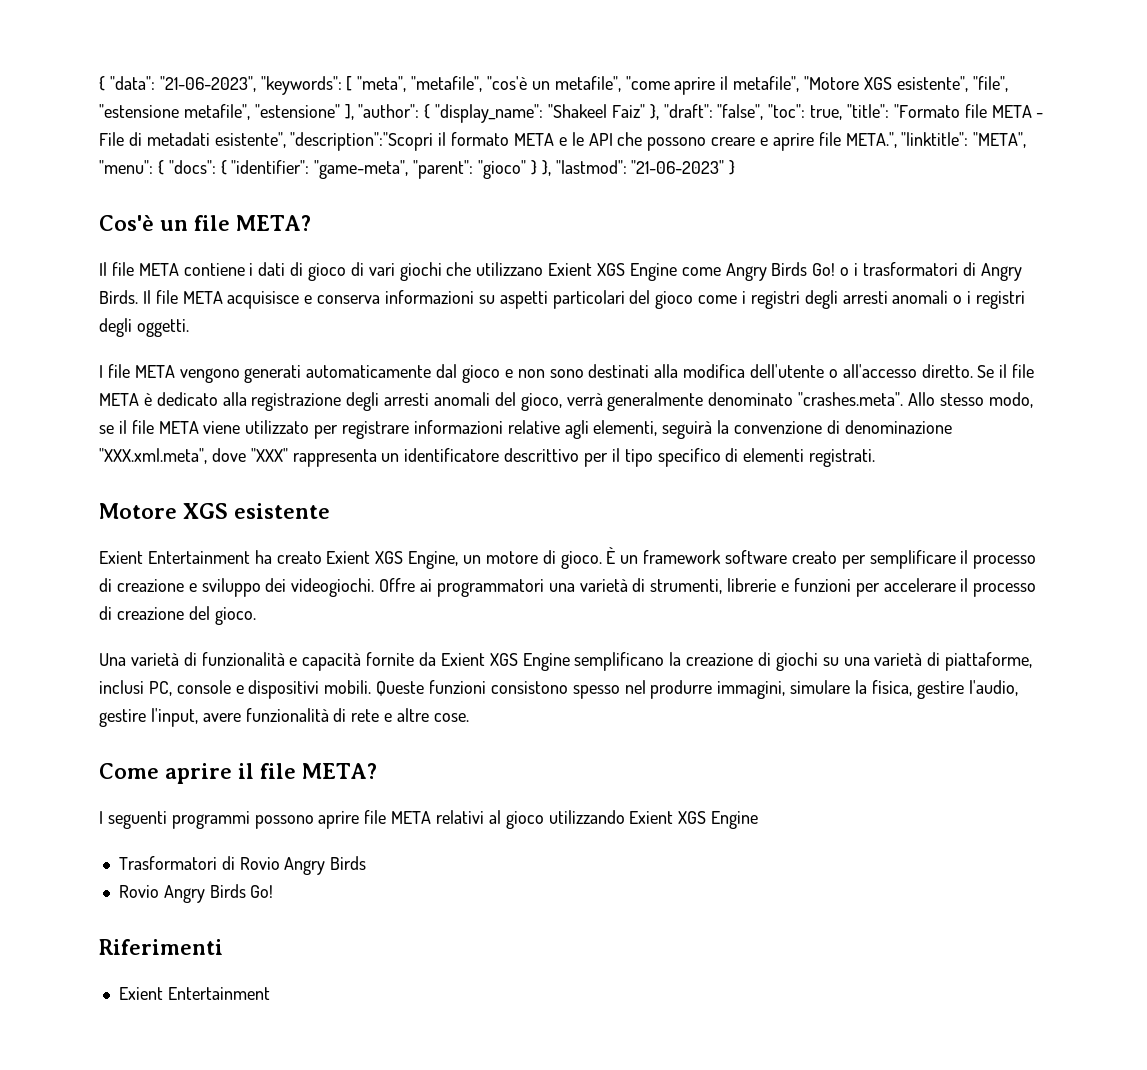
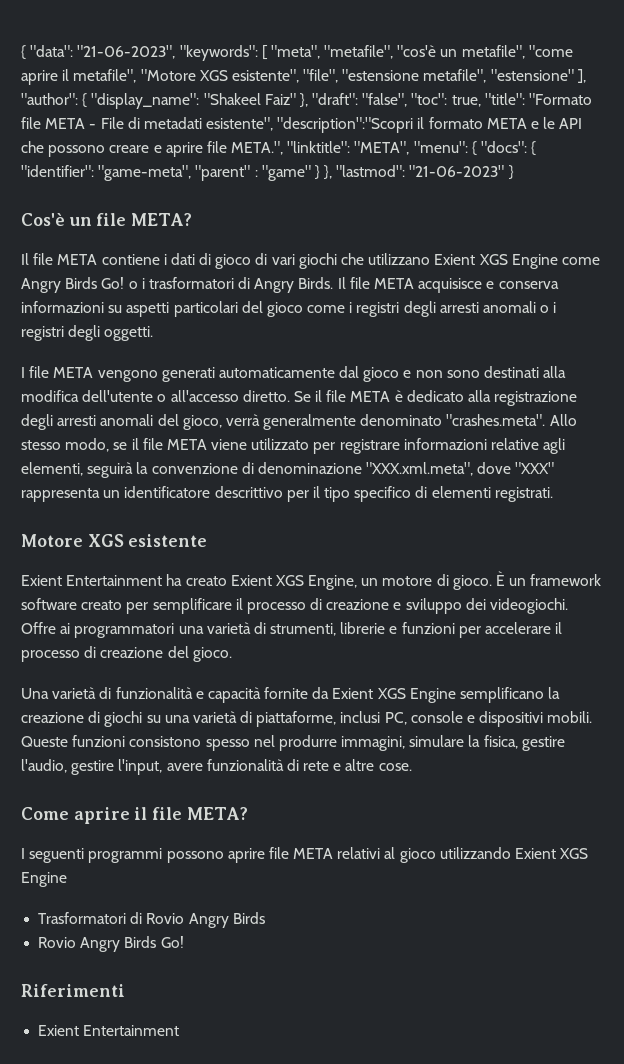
[413,160,527,179] "parent": "gioco" -> [195,165,311,181] "parent" : "game"

